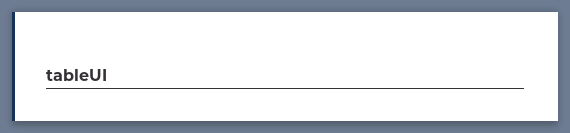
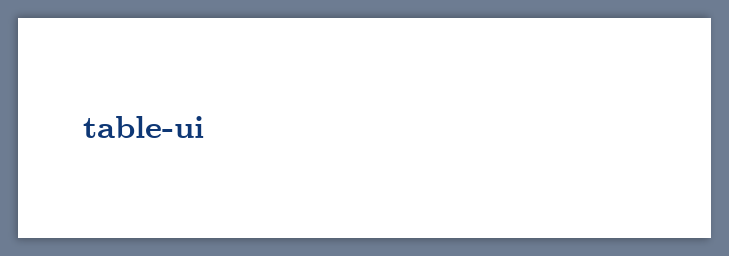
[46,69,107,81] tableUI -> [83,116,204,138] table-ui

